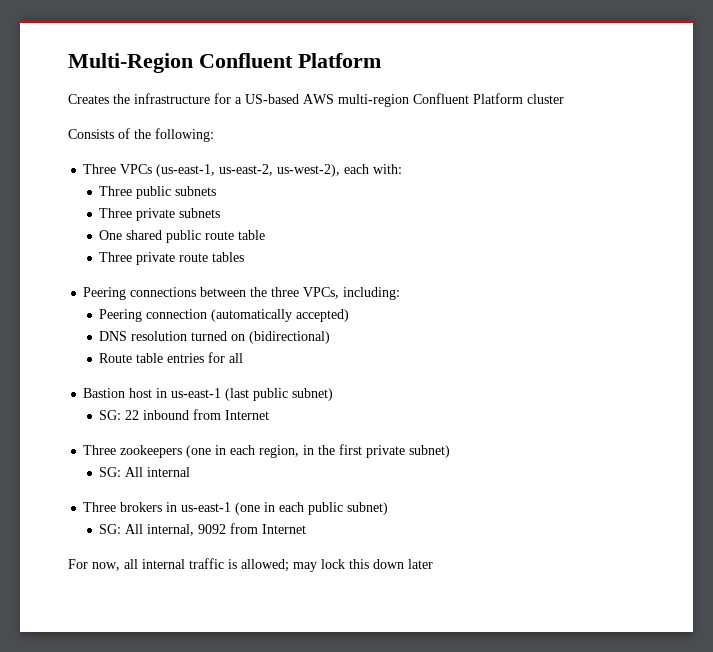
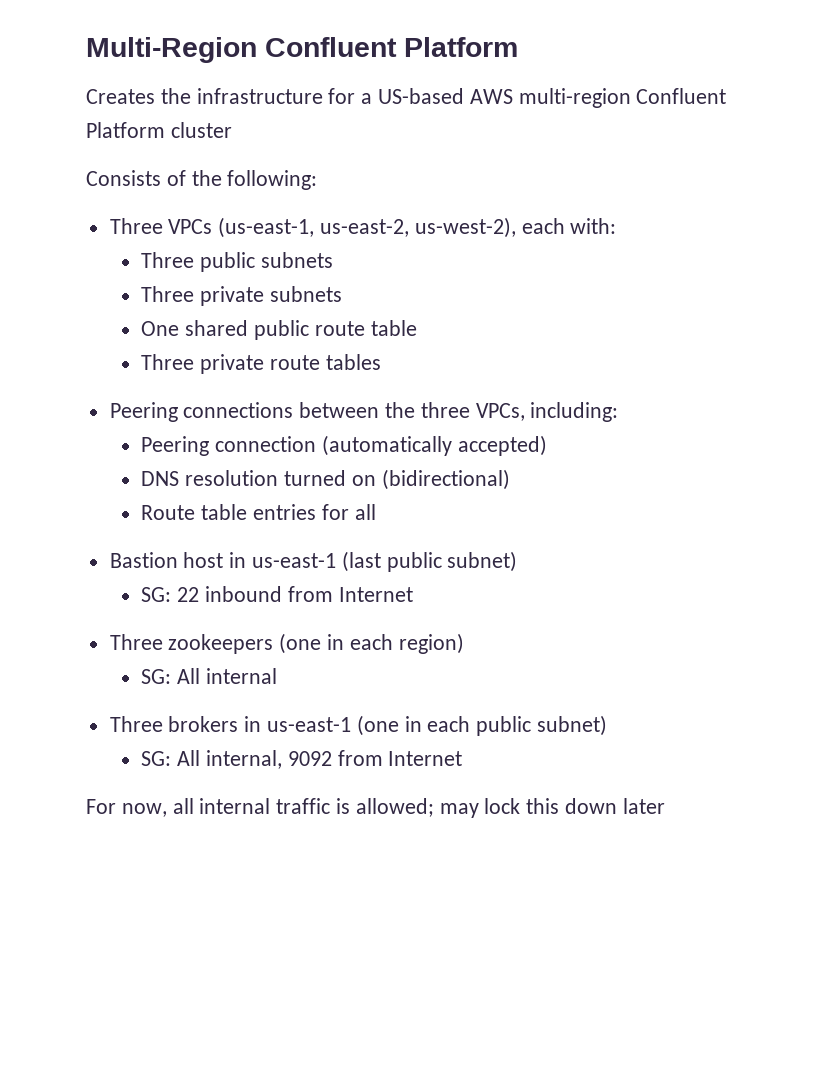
[259,444,451,458] region, in the first private subnet) -> [398,633,464,654] region)

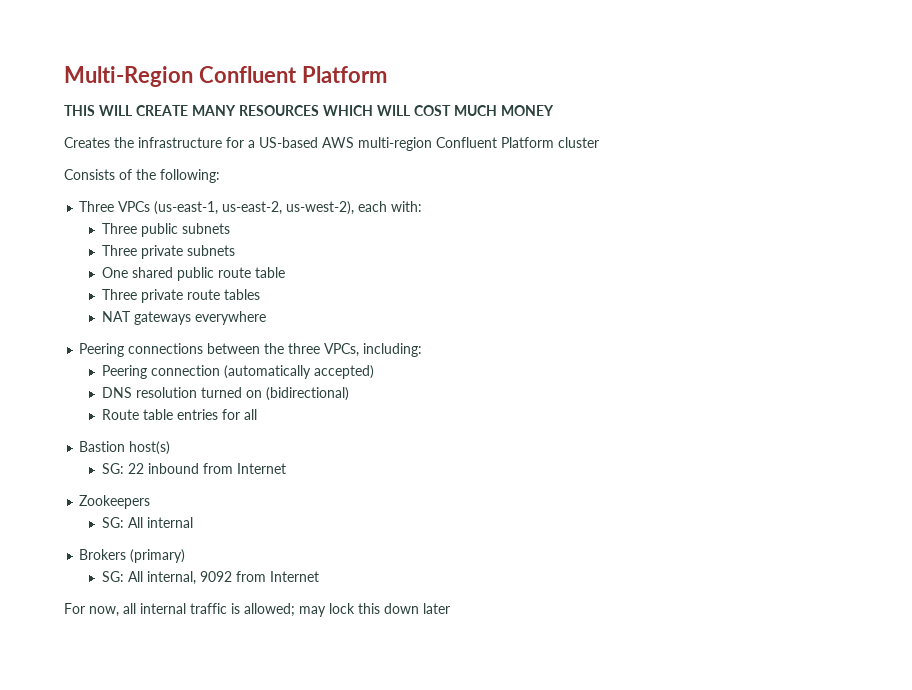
(518, 47) none -> [64,105,554,116] // THIS WILL CREATE MANY RESOURCES WHICH WILL COST MUCH MONEY
(381, 362) none -> [101,311,266,325] // NAT gateways everywhere
[183,551,518,572] host in us-east-1 (last public subnet) -> [129,441,171,455] host(s)
[109,633,464,654] [141,668,277,684] [109,715,608,736] Three zookeepers (one in each region) // SG: All internal // Three brokers in us-east-1 (one in each public subnet) -> [79,495,151,509] [101,517,193,528] [79,549,186,563] Zookeepers // SG: All internal // Brokers (primary)

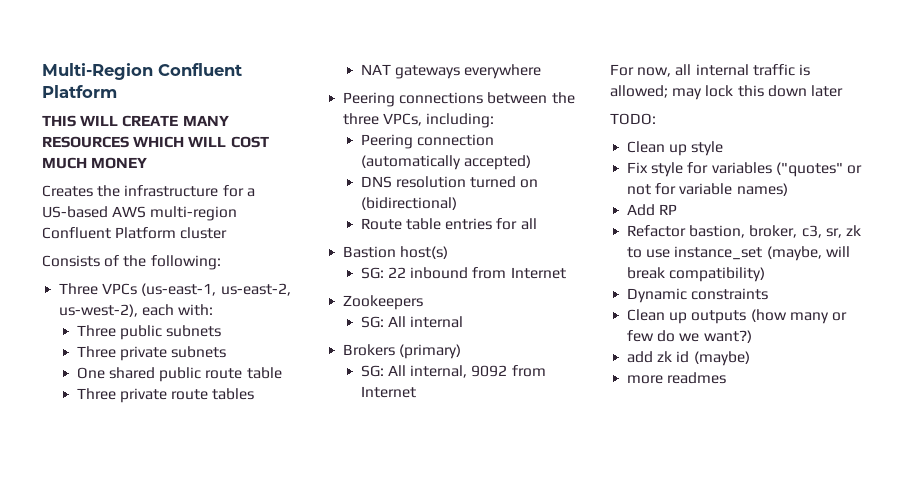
(450, 608) none -> [610,113,656,125] [627,141,724,156] [627,162,862,177] [627,183,788,196] [627,204,678,216] [627,225,861,238] [627,246,850,261] [627,267,766,282] [627,288,769,303] [627,309,847,324] [627,330,752,343] [627,351,750,366] [627,372,727,384] // TODO: // Clean up style // Fix style for variables ("quotes" or not for variable names) // Add RP // Refactor bastion, broker, c3, sr, zk to use instance_set (maybe, will break compatibility) // Dynamic constraints // Clean up outputs (how many or few do we want?) // add zk id (maybe) // more readmes

